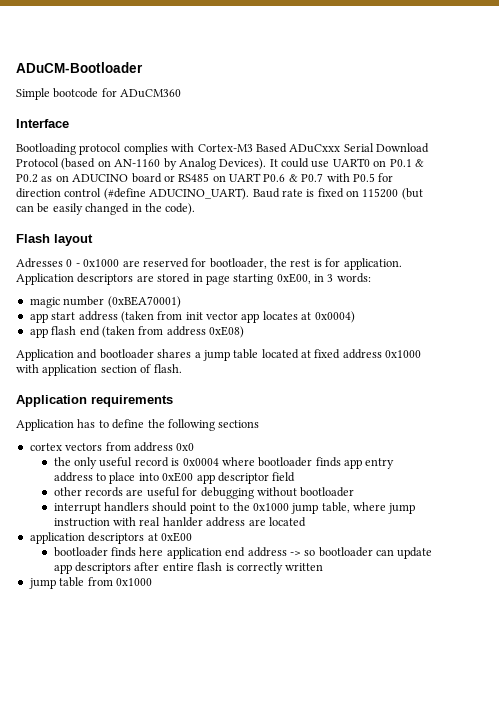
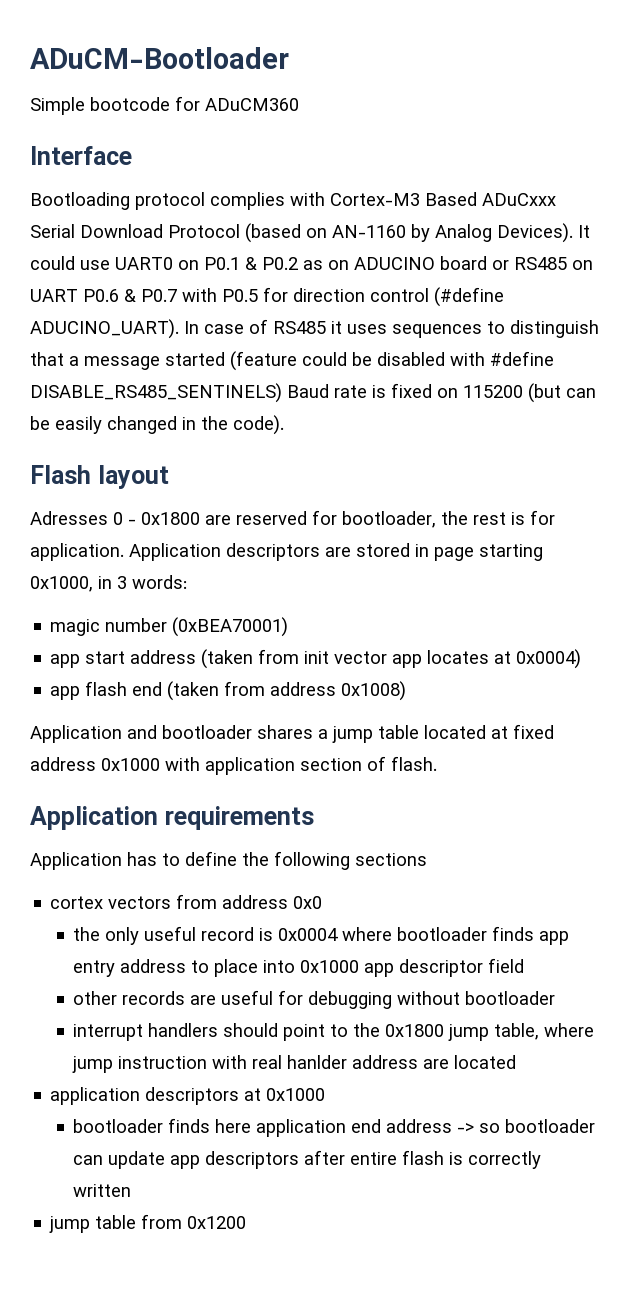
(250, 194) none -> [184,319,599,338] [30,351,554,371] [30,383,282,403] In case of RS485 it uses sequences to distinguish that a message started (feature could be disabled with #define DISABLE_RS485_SENTINELS)
[83,259,120,267] 0x1000 -> [141,512,200,525] 0x1800
[276,273,311,284] 0xE00, -> [30,576,93,592] 0x1000,
[209,326,244,338] 0xE08) -> [341,681,407,701] 0x1008)
[162,472,194,482] 0xE00 -> [300,960,360,973] 0x1000
[252,503,289,511] 0x1000 -> [385,1024,445,1037] 0x1800
[160,532,192,542] 0xE00 -> [266,1088,326,1101] 0x1000
[115,578,152,586] 0x1000 -> [187,1216,247,1229] 0x1200

